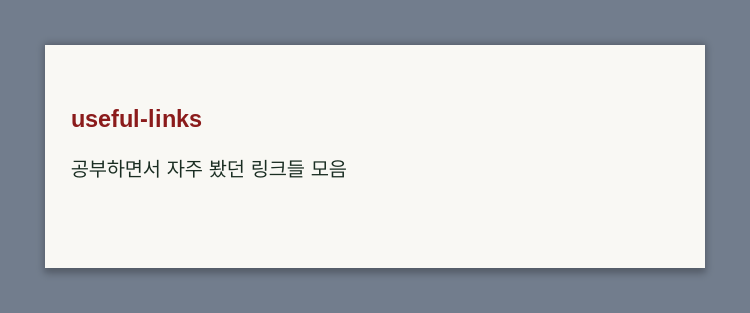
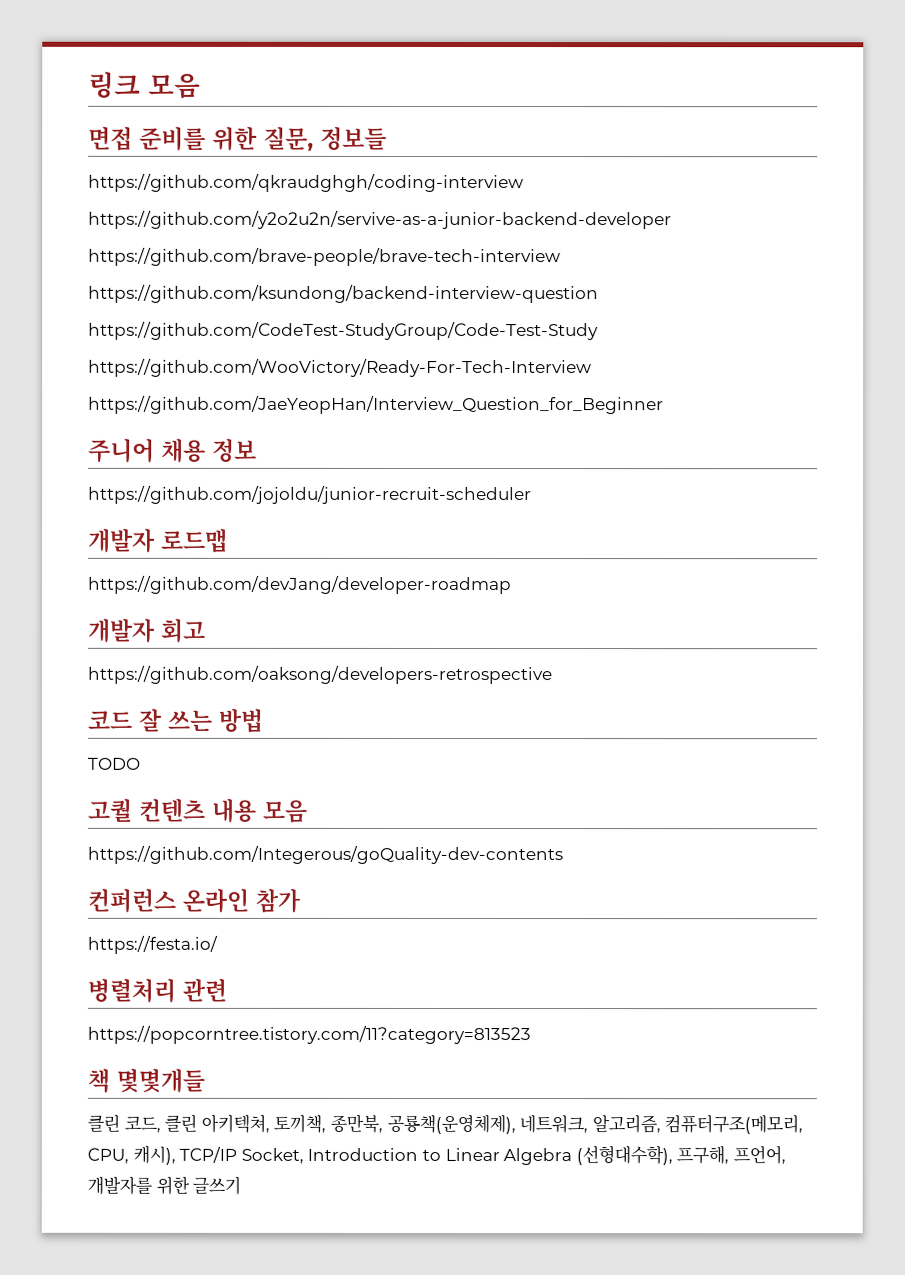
[71,109,202,127] [71,159,347,178] useful-links // 공부하면서 자주 봤던 링크들 모음 -> [88,71,201,99] [88,126,387,151] [88,173,524,193] [88,210,672,230] [88,247,561,267] [88,284,599,304] [88,321,599,341] [88,358,592,378] [88,395,664,415] [88,438,257,463] [88,485,532,505] [88,528,228,553] [88,575,512,595] [87,618,206,643] [87,665,552,685] [87,708,263,733] [87,757,140,770] [87,798,307,823] [87,845,563,865] [87,888,301,913] [87,935,218,954] [87,978,227,1003] [87,1025,531,1045] [87,1068,205,1093] [87,1113,804,1135] [87,1144,786,1166] [87,1175,242,1195] 링크 모음 // 면접 준비를 위한 질문, 정보들 // https://github.com/qkraudghgh/coding-interview // https://github.com/y2o2u2n/servive-as-a-junior-backend-developer // https://github.com/brave-people/brave-tech-interview // https://github.com/ksundong/backend-interview-question // https://github.com/CodeTest-StudyGroup/Code-Test-Study // https://github.com/WooVictory/Ready-For-Tech-Interview // https://github.com/JaeYeopHan/Interview_Question_for_Beginner // 주니어 채용 정보 // https://github.com/jojoldu/junior-recruit-scheduler // 개발자 로드맵 // https://github.com/devJang/developer-roadmap // 개발자 회고 // https://github.com/oaksong/developers-retrospective // 코드 잘 쓰는 방법 // TODO // 고퀄 컨텐츠 내용 모음 // https://github.com/Integerous/goQuality-dev-contents // 컨퍼런스 온라인 참가 // https://festa.io/ // 병렬처리 관련 // https://popcorntree.tistory.com/11?category=813523 // 책 몇몇개들 // 클린 코드, 클린 아키텍쳐, 토끼책, 종만북, 공룡책(운영체제), 네트워크, 알고리즘, 컴퓨터구조(메모리, CPU, 캐시), TCP/IP Socket, Introduction to Linear Algebra (선형대수학), 프구해, 프언어, 개발자를 위한 글쓰기

